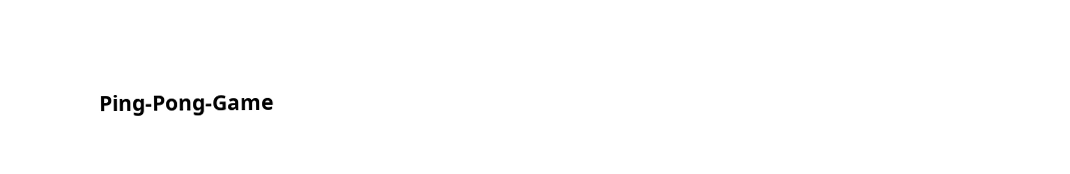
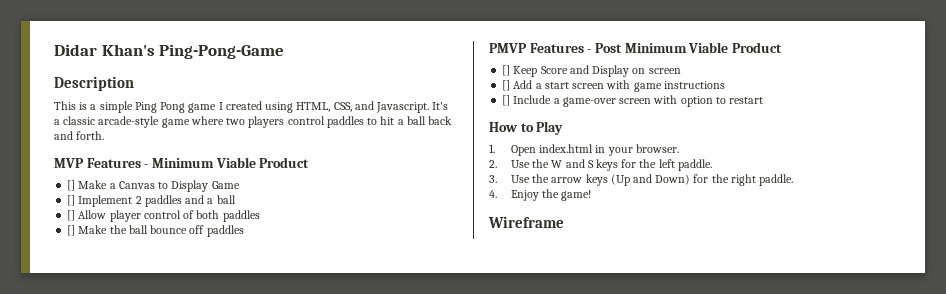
(99, 105) none -> [54,44,155,56] Didar Khan's
(274, 105) none -> [54,76,134,91] [54,101,449,113] [54,116,453,128] [54,131,105,140] [54,157,310,168] [67,180,240,192] [67,195,236,207] [67,210,260,222] [67,225,244,237] [489,42,782,53] [502,65,681,77] [502,80,725,92] [502,95,764,107] [489,121,564,135] [489,144,679,156] [489,159,712,171] [489,174,794,186] [489,189,592,201] [488,216,564,228] // Description // This is a simple Ping Pong game I created using HTML, CSS, and Javascript. It's a classic arcade-style game where two players control paddles to hit a ball back and forth. // MVP Features - Minimum Viable Product // [] Make a Canvas to Display Game // [] Implement 2 paddles and a ball // [] Allow player control of both paddles // [] Make the ball bounce off paddles // PMVP Features - Post Minimum Viable Product // [] Keep Score and Display on screen // [] Add a start screen with game instructions // [] Include a game-over screen with option to restart // How to Play // 1. Open index.html in your browser. // 2. Use the W and S keys for the left paddle. // 3. Use the arrow keys (Up and Down) for the right paddle. // 4. Enjoy the game! // Wireframe

